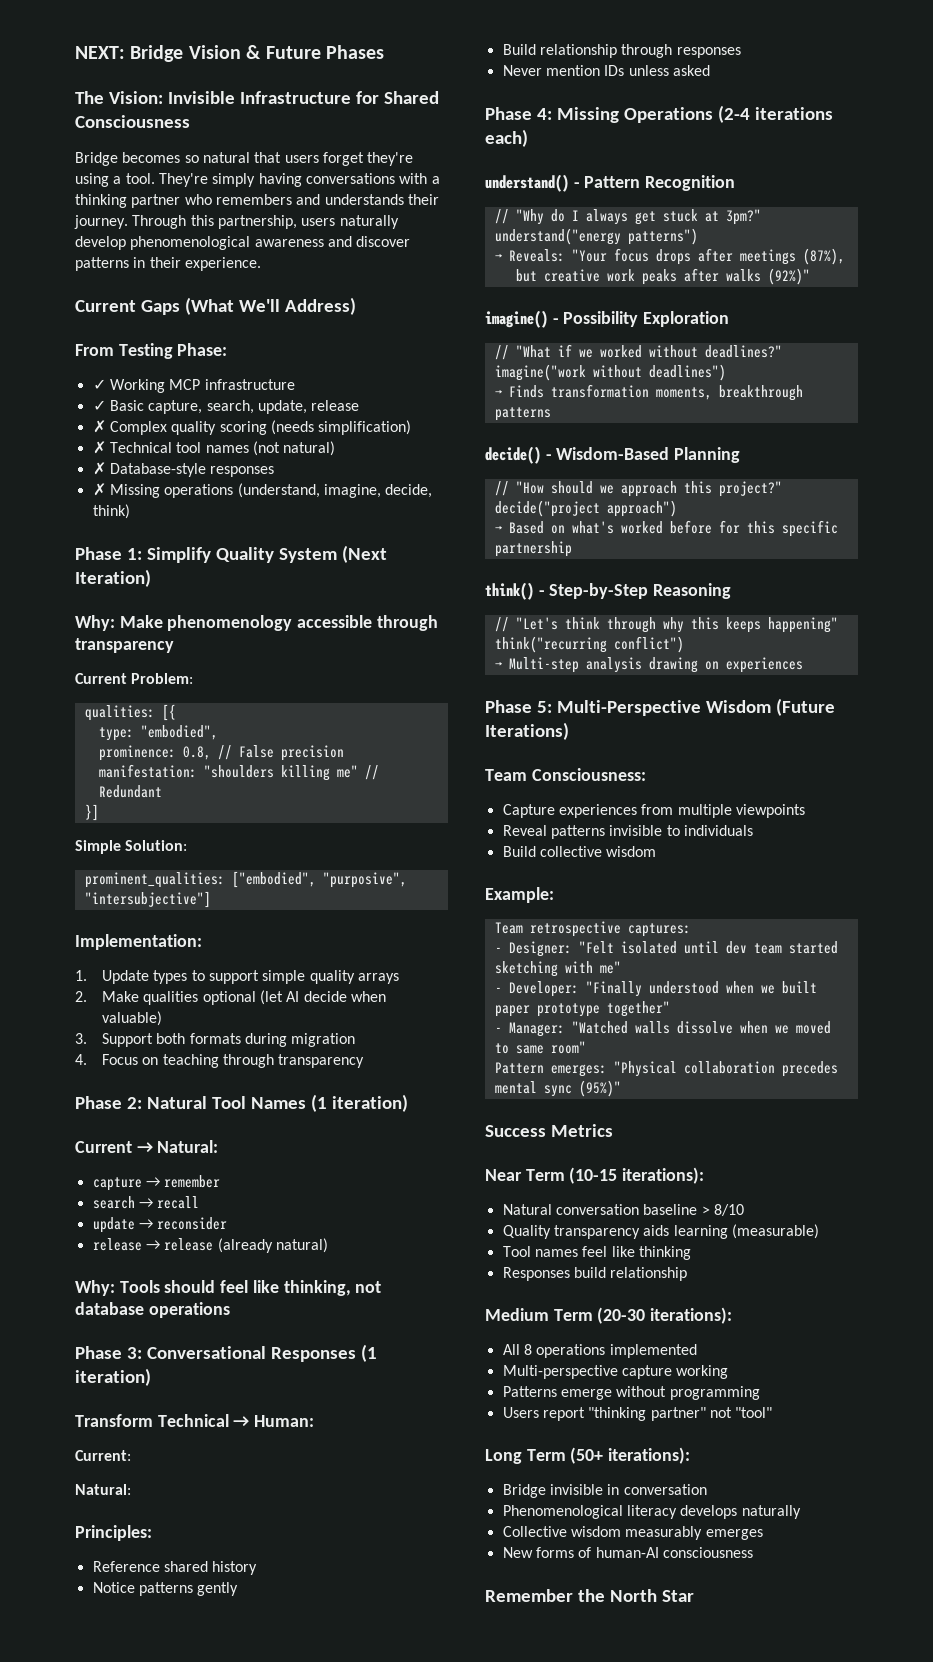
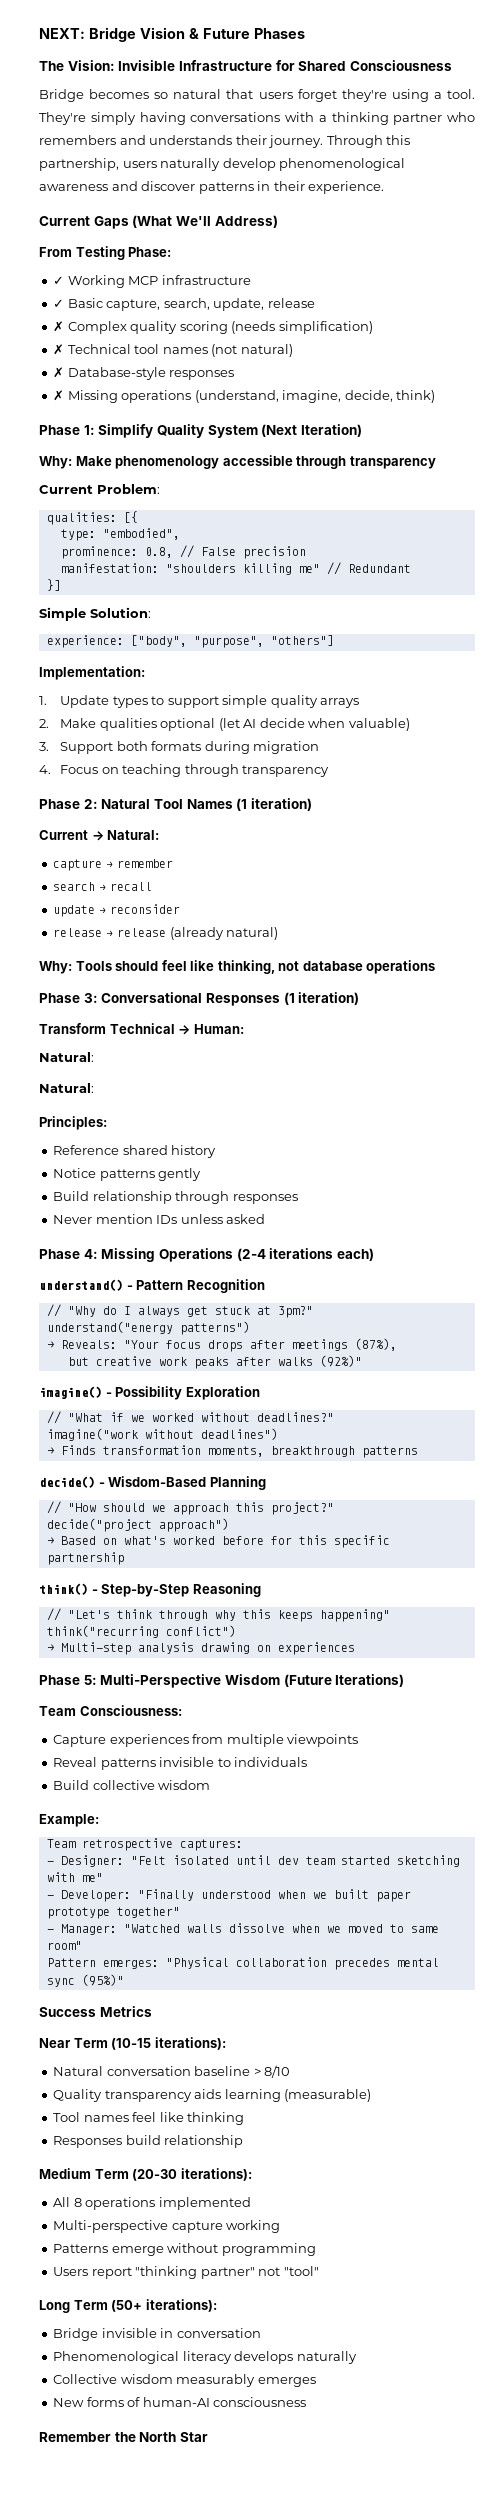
[84,871,407,888] [84,891,211,908] prominent_qualities: ["embodied", "purposive", "intersubjective"] -> [46,635,334,648] experience: ["body", "purpose", "others"]
[75,1450,131,1461] Current: -> [39,1052,94,1062] Natural:

